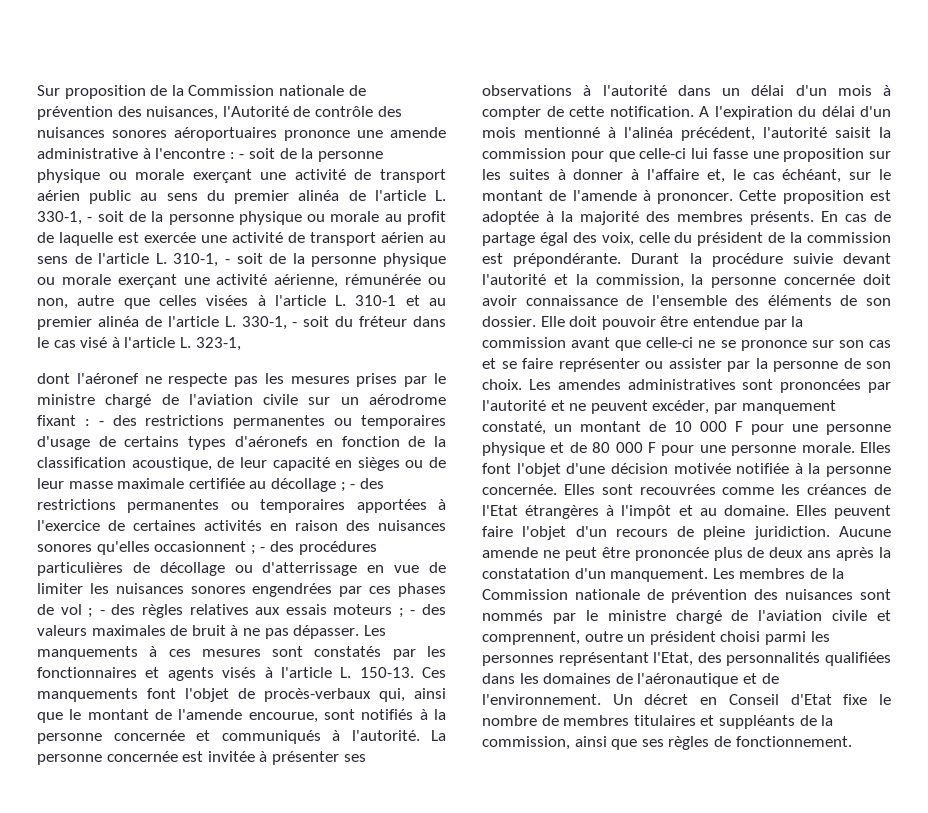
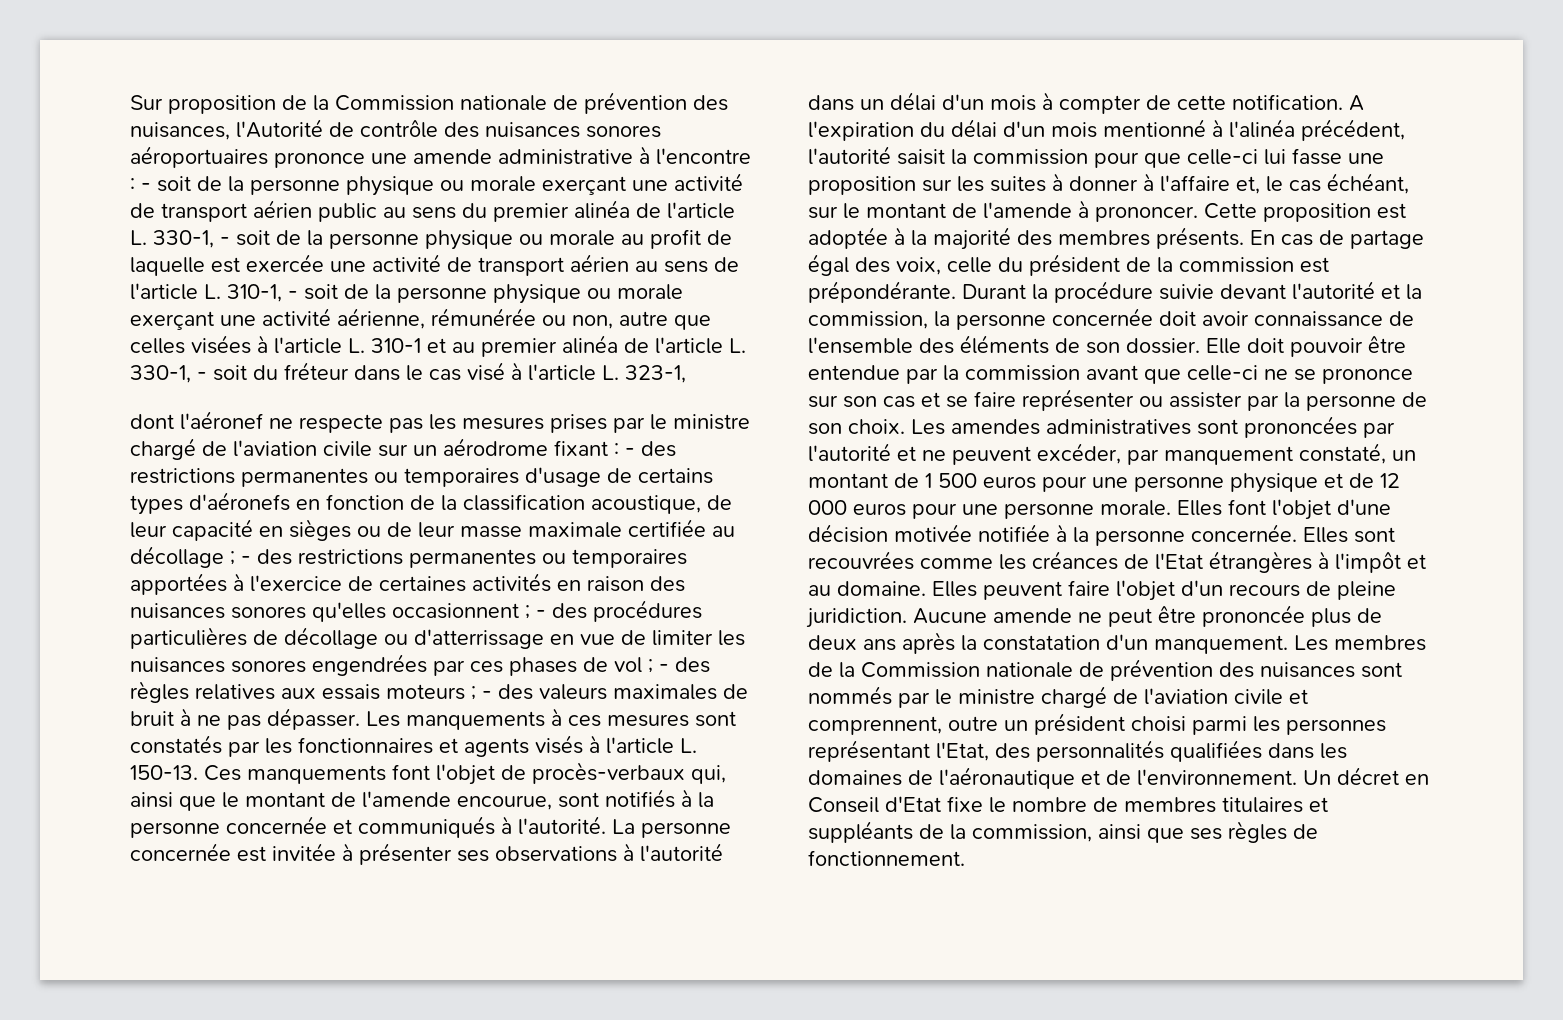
[674,421,743,432] 10 000 F -> [925,473,1036,489] 1 500 euros
[592,442,656,453] 80 000 F -> [1380,473,1400,488] [808,500,906,516] 12 000 euros

